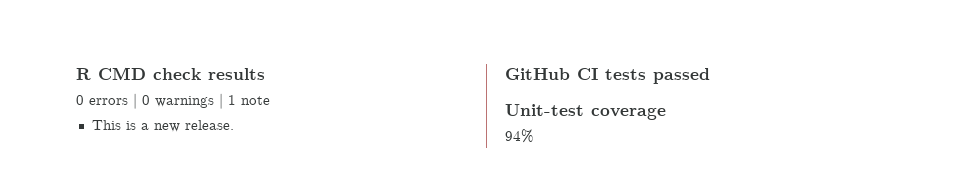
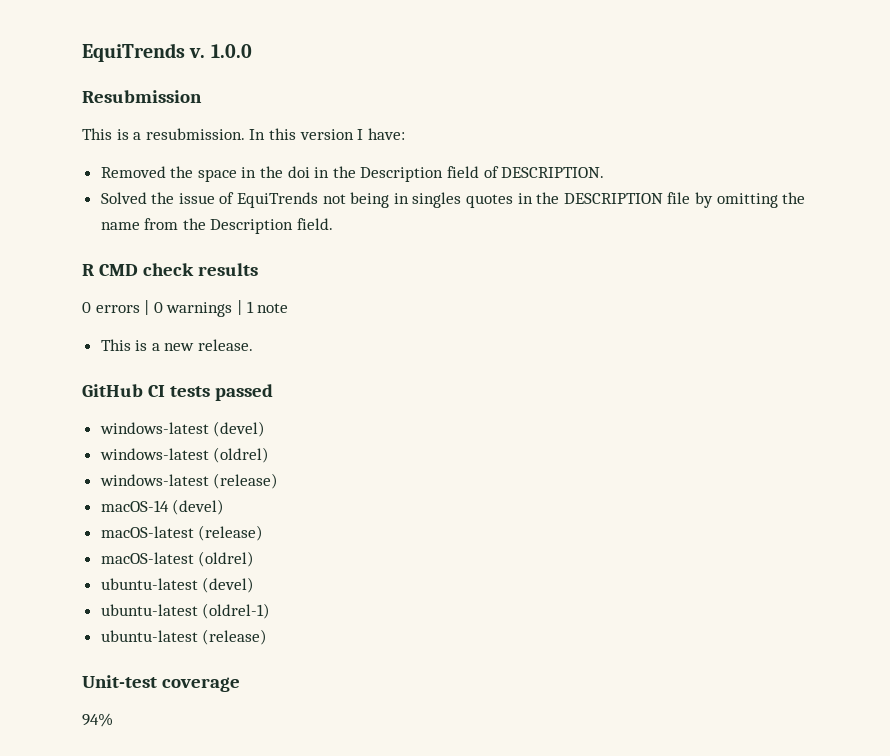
(76, 74) none -> [82,43,252,62] [82,90,202,103] [82,128,405,140] [100,166,605,182] [100,192,806,208] [100,218,334,234] EquiTrends v. 1.0.0 // Resubmission // This is a resubmission. In this version I have: // Removed the space in the doi in the Description field of DESCRIPTION. // Solved the issue of EquiTrends not being in singles quotes in the DESCRIPTION file by omitting the name from the Description field. //
(710, 76) none -> [99,421,266,437] [99,447,270,463] [99,473,279,489] [100,499,225,515] [100,525,264,541] [100,551,255,567] [100,577,255,593] [100,603,271,619] [100,629,268,645] // windows-latest (devel) // windows-latest (oldrel) // windows-latest (release) // macOS-14 (devel) // macOS-latest (release) // macOS-latest (oldrel) // ubuntu-latest (devel) // ubuntu-latest (oldrel-1) // ubuntu-latest (release)

